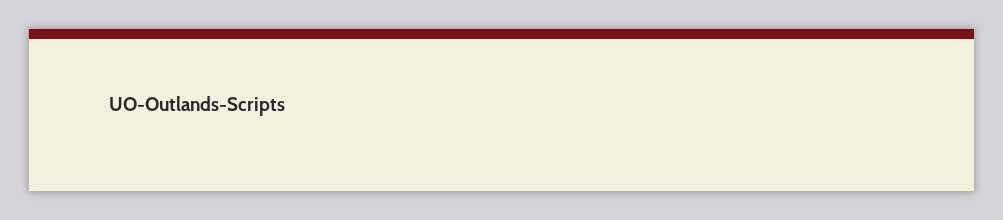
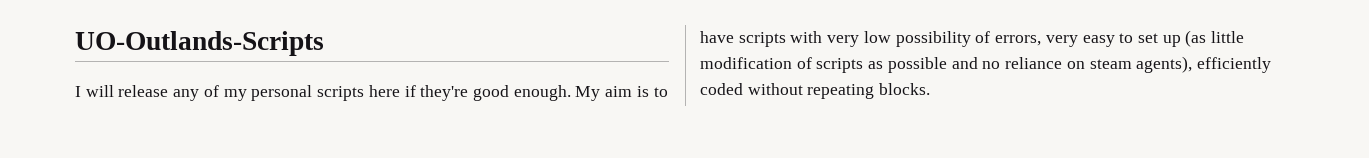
(285, 106) none -> [75,85,668,101] [700,30,1245,47] [700,56,1271,73] [700,83,931,99] // I will release any of my personal scripts here if they're good enough. My aim is to have scripts with very low possibility of errors, very easy to set up (as little modification of scripts as possible and no reliance on steam agents), efficiently coded without repeating blocks.

